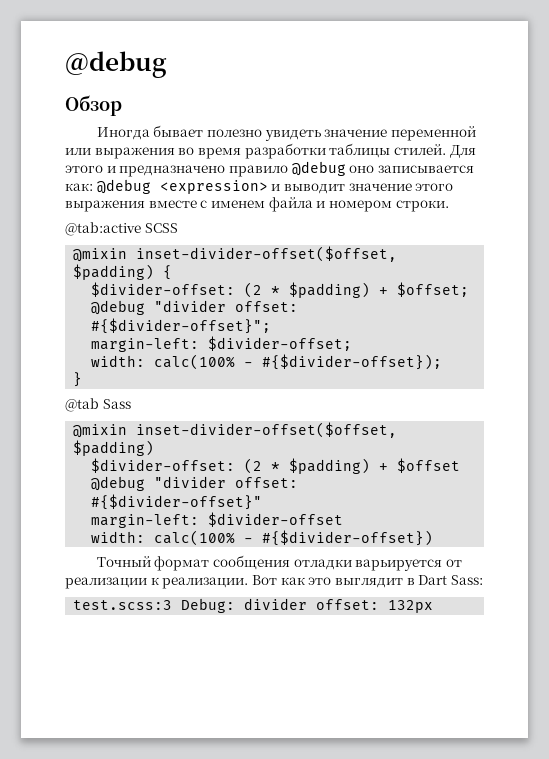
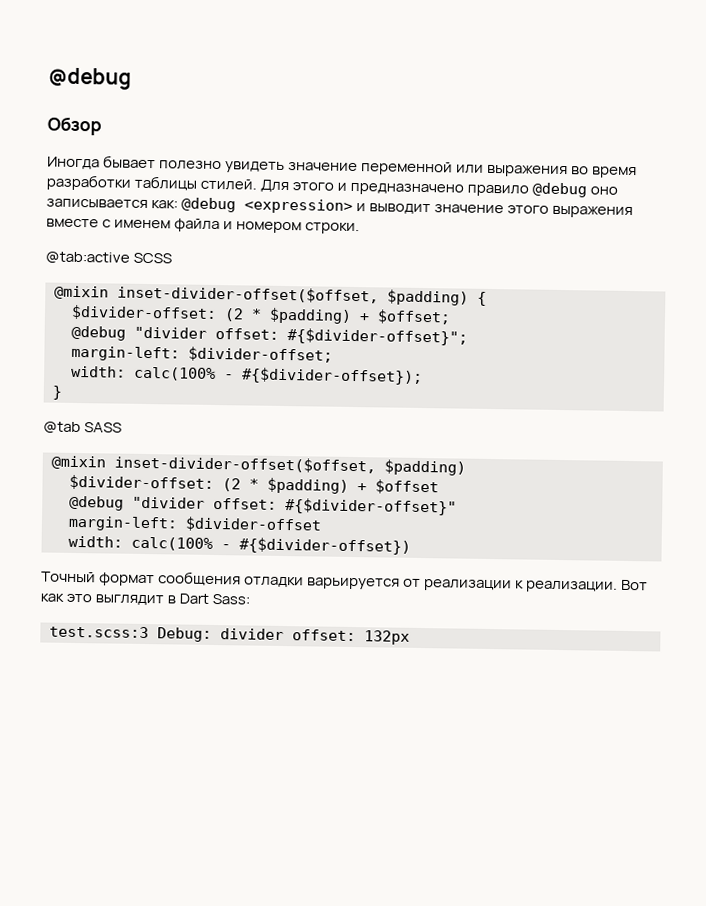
[102,399,131,409] Sass -> [84,422,123,433] SASS

